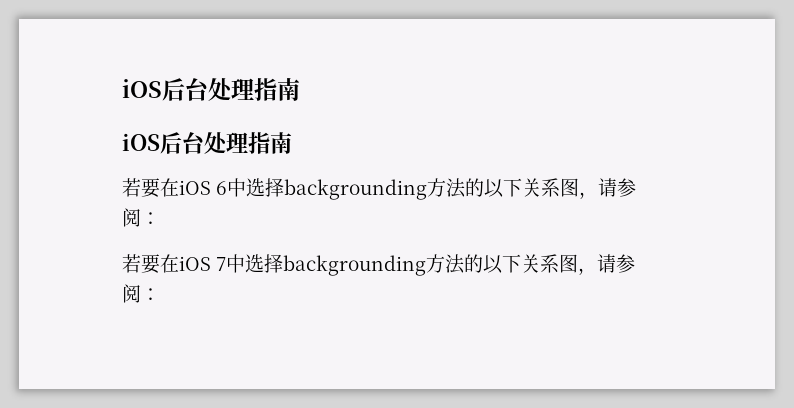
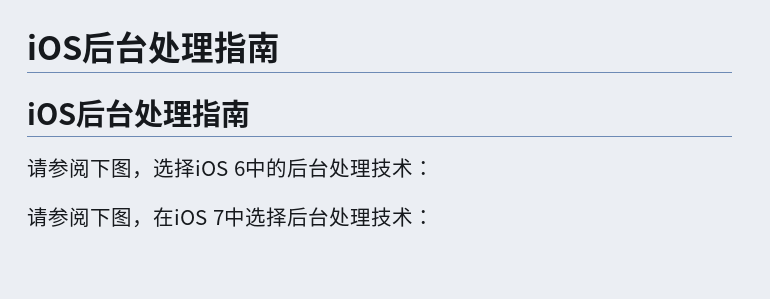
[122,178,637,200] [122,208,160,227] [122,254,636,276] [122,284,141,303] 若要在iOS 6中选择backgrounding方法的以下关系图，请参阅： // 若要在iOS 7中选择backgrounding方法的以下关系图，请参阅 -> [27,158,434,179] [27,207,413,228] 请参阅下图，选择iOS 6中的后台处理技术： // 请参阅下图，在iOS 7中选择后台处理技术

